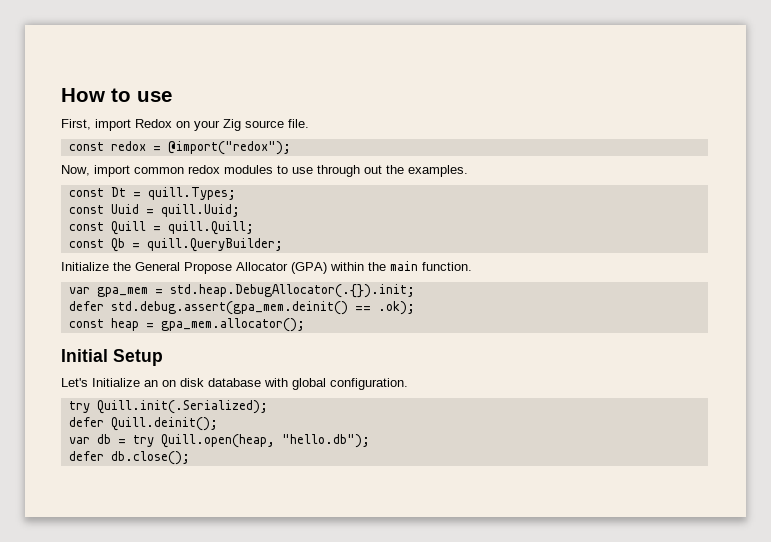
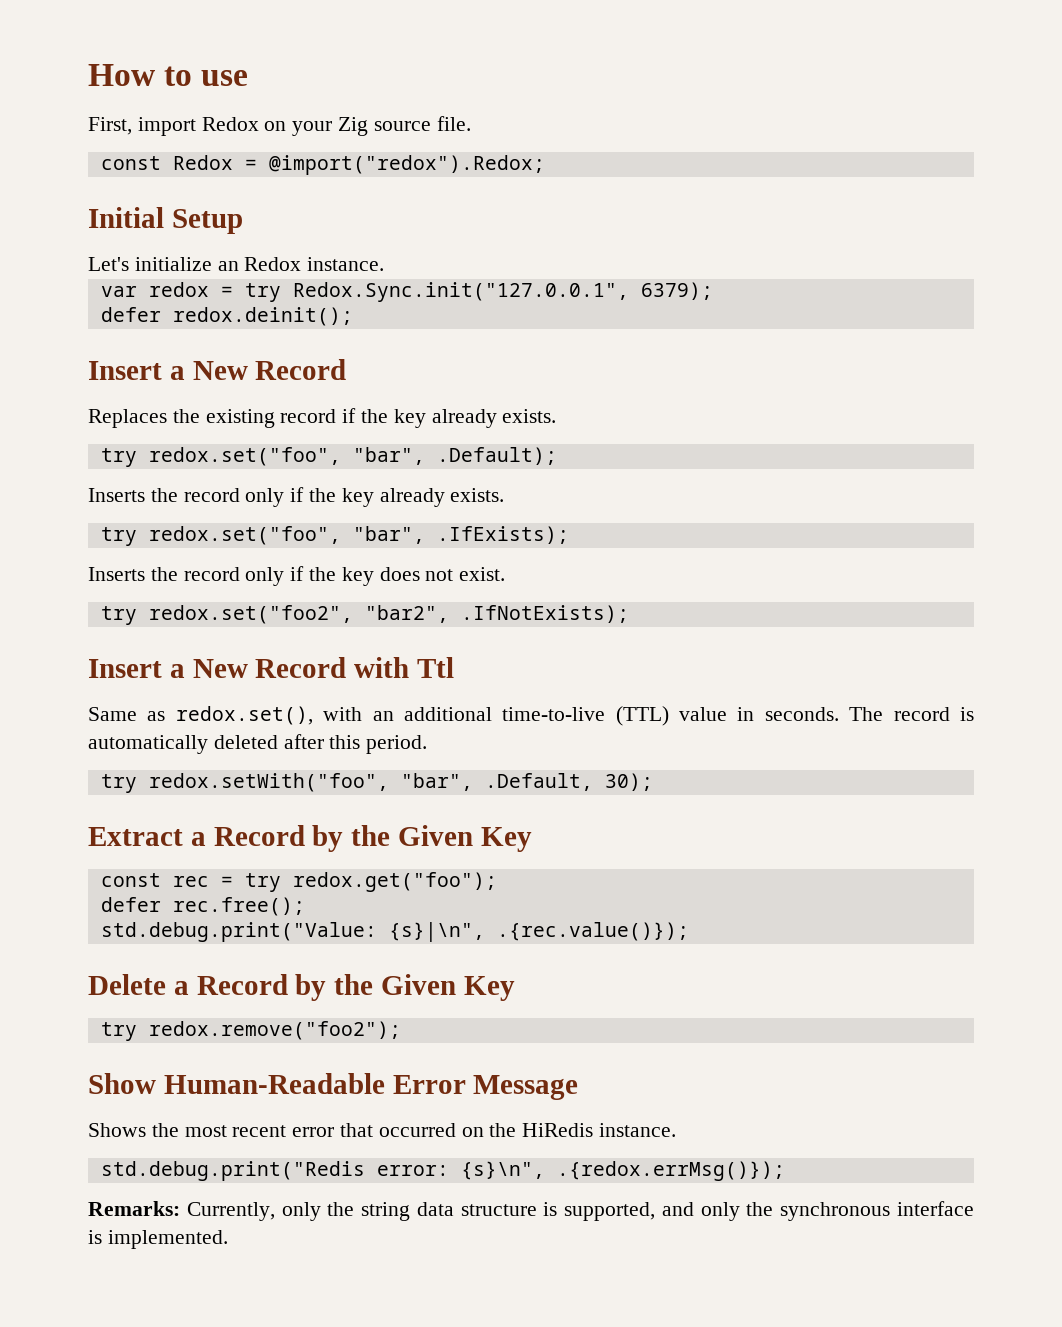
[110,141,291,155] [61,165,468,177] [68,187,236,200] [68,204,240,217] [68,221,254,235] [68,238,283,252] [61,261,472,274] [68,284,415,298] [68,301,415,315] [68,318,305,332] [61,349,163,366] [61,378,408,390] [68,400,268,414] [68,417,218,431] [68,434,370,448] [68,451,190,465] redox = @import("redox"); // Now, import common redox modules to use through out the examples. // const Dt = quill.Types; // const Uuid = quill.Uuid; // const Quill = quill.Quill; // const Qb = quill.QueryBuilder; // Initialize the General Propose Allocator (GPA) within the main function. // var gpa_mem = std.heap.DebugAllocator(.{}).init; // defer std.debug.assert(gpa_mem.deinit() == .ok); // const heap = gpa_mem.allocator(); // Initial Setup // Let's Initialize an on disk database with global configuration. // try Quill.init(.Serialized); // defer Quill.deinit(); // var db = try Quill.open(heap, "hello.db"); // defer db.close(); -> [172,155,545,175] [88,207,243,234] [88,257,385,271] [100,282,713,302] [100,307,353,326] [88,359,347,380] [88,408,557,428] [100,447,557,467] [88,487,505,507] [100,526,569,546] [88,566,506,586] [100,605,629,625] [88,657,455,678] [88,706,974,726] [88,734,428,754] [100,773,653,793] [88,825,532,852] [100,872,497,892] [100,897,305,916] [100,922,689,942] [88,974,515,1001] [100,1021,401,1041] [88,1073,579,1100] [88,1123,677,1137] [100,1161,785,1181] [88,1201,974,1221] [88,1230,228,1249] Redox = @import("redox").Redox; // Initial Setup // Let's initialize an Redox instance. // var redox = try Redox.Sync.init("127.0.0.1", 6379); // defer redox.deinit(); // Insert a New Record // Replaces the existing record if the key already exists. // try redox.set("foo", "bar", .Default); // Inserts the record only if the key already exists. // try redox.set("foo", "bar", .IfExists); // Inserts the record only if the key does not exist. // try redox.set("foo2", "bar2", .IfNotExists); // Insert a New Record with Ttl // Same as redox.set(), with an additional time-to-live (TTL) value in seconds. The record is automatically deleted after this period. // try redox.setWith("foo", "bar", .Default, 30); // Extract a Record by the Given Key // const rec = try redox.get("foo"); // defer rec.free(); // std.debug.print("Value: {s}|\n", .{rec.value()}); // Delete a Record by the Given Key // try redox.remove("foo2"); // Show Human-Readable Error Message // Shows the most recent error that occurred on the HiRedis instance. // std.debug.print("Redis error: {s}\n", .{redox.errMsg()}); // Remarks: Currently, only the string data structure is supported, and only the synchronous interface is implemented.

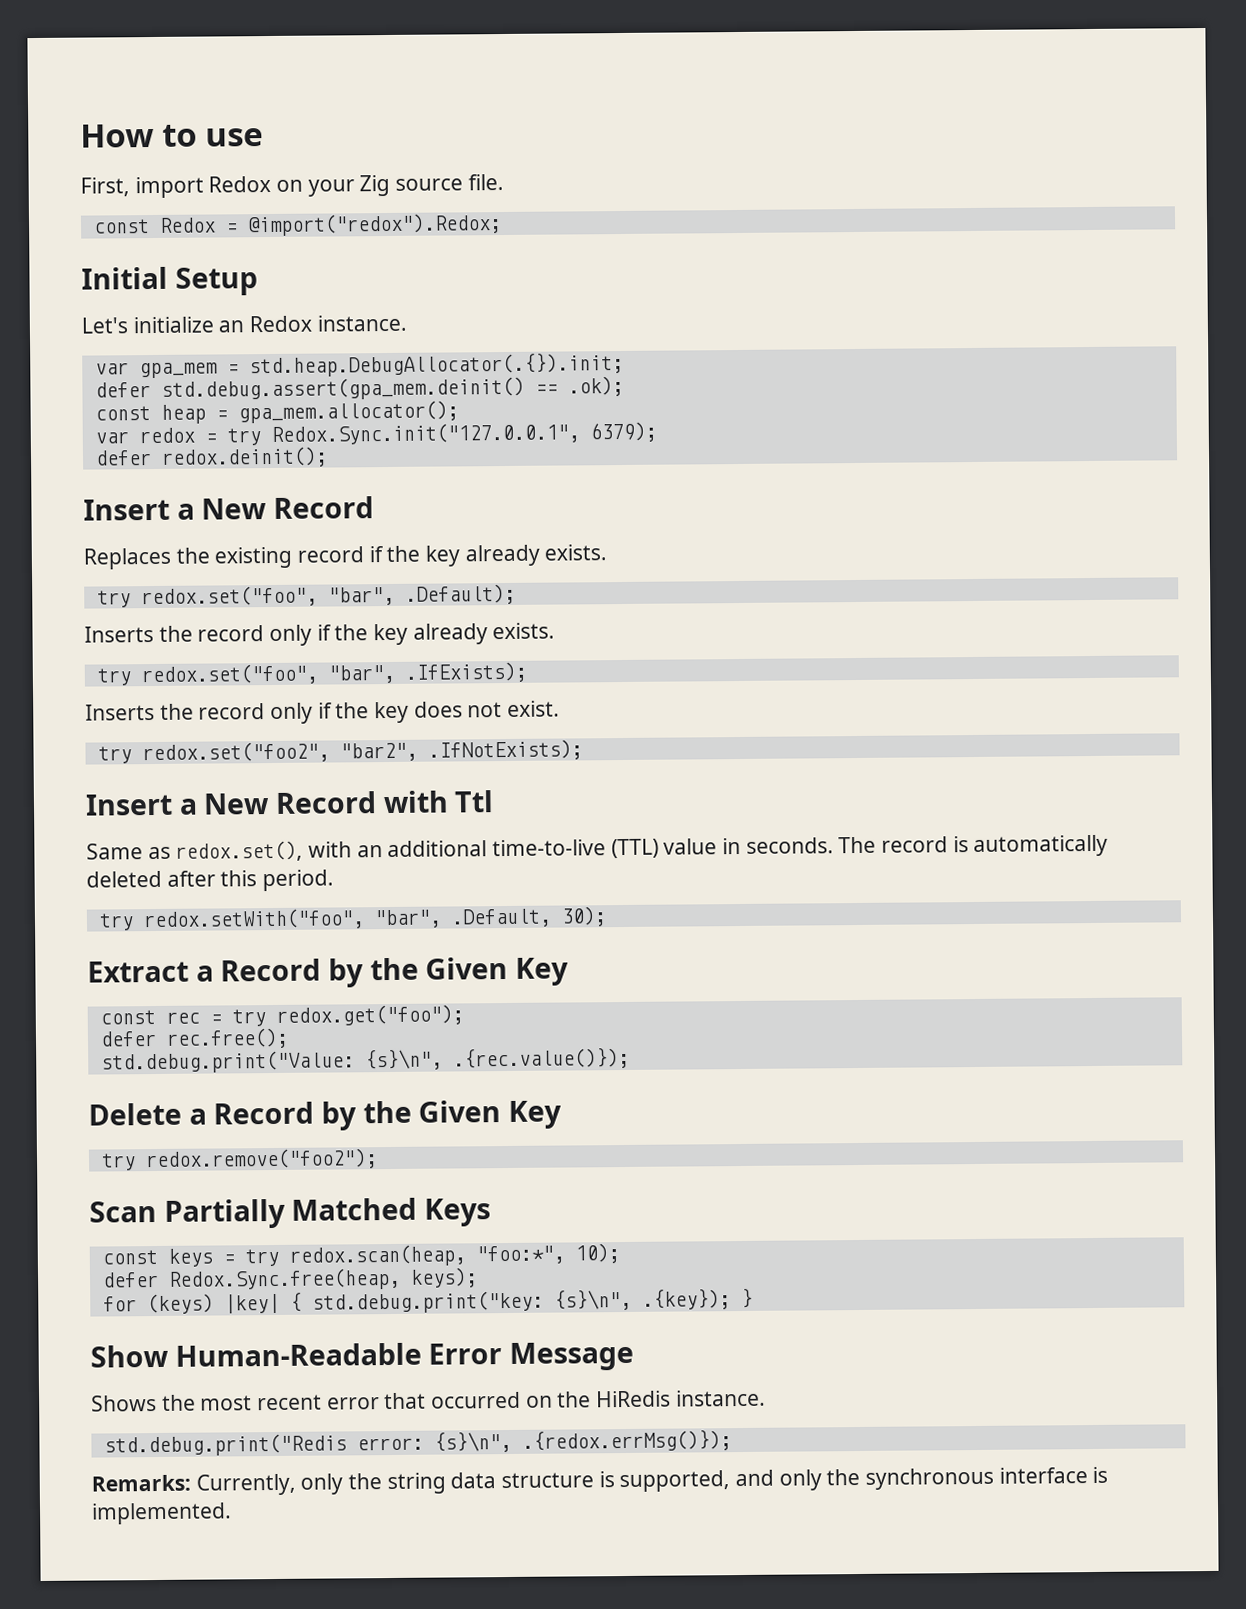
(385, 264) none -> [94,351,624,379] [94,375,624,401] [94,400,459,424] // var gpa_mem = std.heap.DebugAllocator(.{}).init; // defer std.debug.assert(gpa_mem.deinit() == .ok); // const heap = gpa_mem.allocator();
[388,922,485,942] {s}|\n", -> [364,1048,443,1071] {s}\n",
(401, 1030) none -> [89,1197,492,1229] [101,1243,620,1267] [101,1267,478,1291] [102,1287,753,1315] // Scan Partially Matched Keys // const keys = try redox.scan(heap, "foo:*", 10); // defer Redox.Sync.free(heap, keys); // for (keys) |key| { std.debug.print("key: {s}\n", .{key}); }

